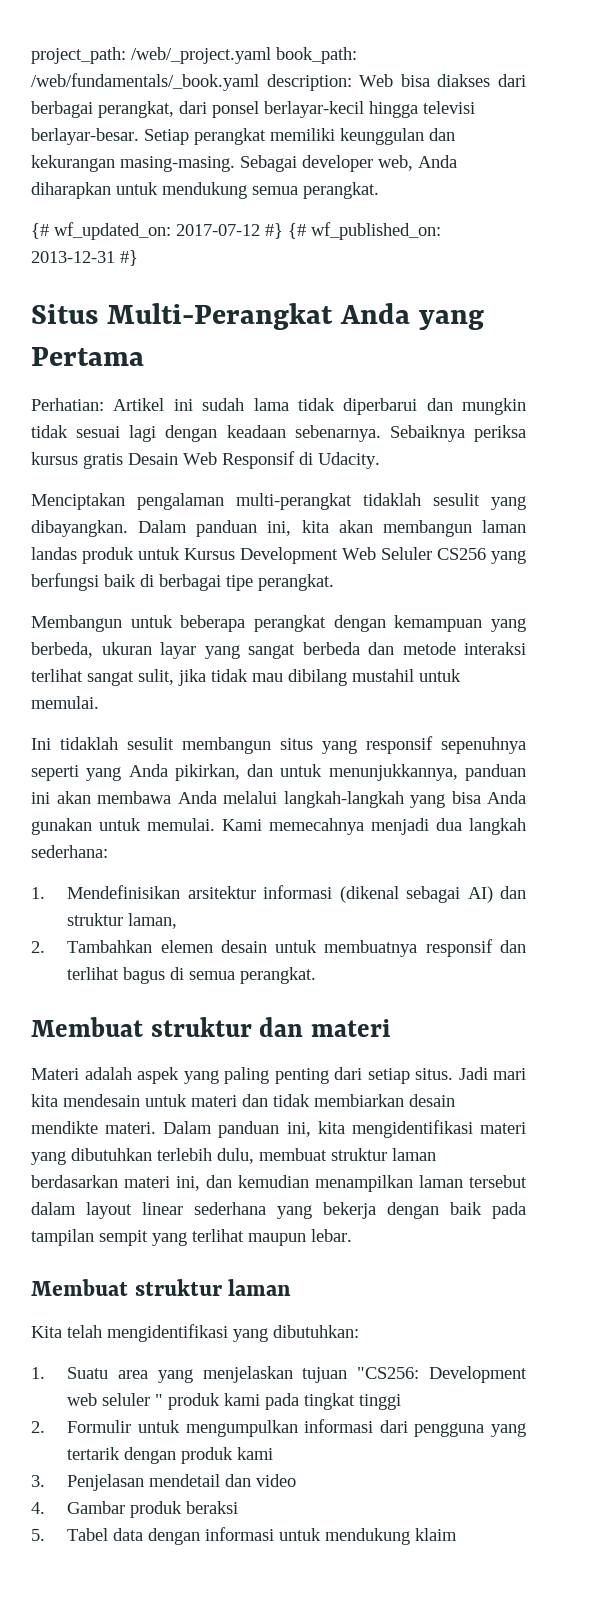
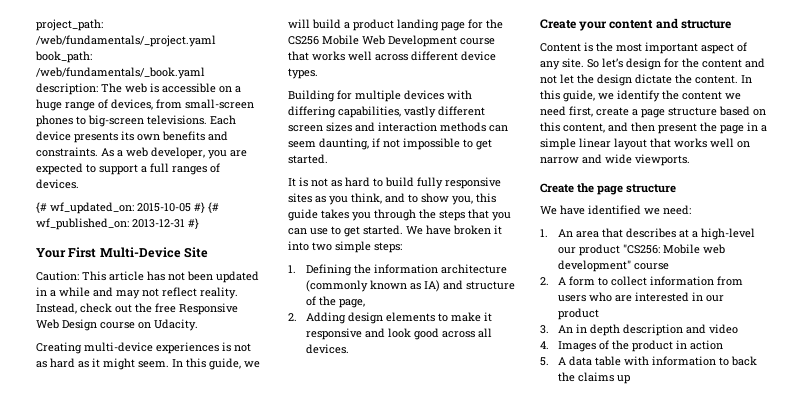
[131,47,271,64] /web/_project.yaml -> [36,35,216,47] /web/fundamentals/_project.yaml
[359,74,527,87] [31,101,475,118] [31,128,455,145] [31,155,457,172] [31,182,379,199] Web bisa diakses dari berbagai perangkat, dari ponsel berlayar-kecil hingga televisi berlayar-besar. Setiap perangkat memiliki keunggulan dan kekurangan masing-masing. Sebagai developer web, Anda diharapkan untuk mendukung semua perangkat. -> [101,83,241,93] [36,99,254,111] [36,115,236,127] [36,131,228,143] [36,147,247,159] [36,163,220,175] [36,179,79,189] The web is accessible on a huge range of devices, from small-screen phones to big-screen televisions. Each device presents its own benefits and constraints. As a web developer, you are expected to support a full ranges of devices.
[176,224,260,236] 2017-07-12 -> [137,203,191,212] 2015-10-05
[31,303,484,330] [31,347,144,366] [31,398,526,415] [31,425,526,442] [31,451,380,469] [31,493,526,510] [31,520,527,537] [31,547,526,564] [31,573,334,591] [31,615,526,632] [31,642,526,659] [31,669,461,686] [31,696,99,709] [31,736,526,754] [31,764,526,781] [31,791,526,808] [31,818,526,835] [31,845,108,858] [31,885,526,903] [67,913,178,929] [31,939,526,957] [67,967,317,984] [31,1017,391,1037] [31,1067,526,1084] [31,1094,455,1107] [31,1120,526,1138] [31,1148,436,1165] [31,1175,527,1192] [31,1202,526,1219] [31,1229,352,1246] [31,1279,292,1296] [31,1324,359,1342] [31,1366,527,1383] [67,1393,402,1410] [31,1419,526,1437] [67,1447,274,1464] [31,1474,297,1491] [31,1501,239,1518] [31,1527,458,1545] Situs Multi-Perangkat Anda yang Pertama // Perhatian: Artikel ini sudah lama tidak diperbarui dan mungkin tidak sesuai lagi dengan keadaan sebenarnya. Sebaiknya periksa kursus gratis Desain Web Responsif di Udacity. // Menciptakan pengalaman multi-perangkat tidaklah sesulit yang dibayangkan. Dalam panduan ini, kita akan membangun laman landas produk untuk Kursus Development Web Seluler CS256 yang berfungsi baik di berbagai tipe perangkat. // Membangun untuk beberapa perangkat dengan kemampuan yang berbeda, ukuran layar yang sangat berbeda dan metode interaksi terlihat sangat sulit, jika tidak mau dibilang mustahil untuk memulai. // Ini tidaklah sesulit membangun situs yang responsif sepenuhnya seperti yang Anda pikirkan, dan untuk menunjukkannya, panduan ini akan membawa Anda melalui langkah-langkah yang bisa Anda gunakan untuk memulai. Kami memecahnya menjadi dua langkah sederhana: // 1. Mendefinisikan arsitektur informasi (dikenal sebagai AI) dan struktur laman, // 2. Tambahkan elemen desain untuk membuatnya responsif dan terlihat bagus di semua perangkat. // Membuat struktur dan materi // Materi adalah aspek yang paling penting dari setiap situs. Jadi mari kita mendesain untuk materi dan tidak membiarkan desain mendikte materi. Dalam panduan ini, kita mengidentifikasi materi yang dibutuhkan terlebih dulu, membuat struktur laman berdasarkan materi ini, dan kemudian menampilkan laman tersebut dalam layout linear sederhana yang bekerja dengan baik pada tampilan sempit yang terlihat maupun lebar. // Membuat struktur laman // Kita telah mengidentifikasi yang dibutuhkan: // 1. Suatu area yang menjelaskan tujuan "CS256: Development web seluler " produk kami pada tingkat tinggi // 2. Formulir untuk mengumpulkan informasi dari pengguna yang tertarik dengan produk kami // 3. Penjelasan mendetail dan video // 4. Gambar produk beraksi // 5. Tabel data dengan informasi untuk mendukung klaim -> [36,247,209,258] [36,271,259,283] [36,287,238,299] [36,303,238,315] [36,319,198,331] [36,342,251,354] [36,358,260,370] [288,19,503,31] [288,35,495,47] [288,51,496,61] [288,68,318,79] [288,90,472,102] [288,106,485,118] [288,122,508,132] [288,138,492,150] [288,154,328,164] [288,177,501,189] [288,193,496,205] [288,209,511,221] [288,225,502,237] [288,241,402,253] [288,264,507,276] [305,280,515,292] [305,296,365,308] [288,312,492,324] [305,328,492,340] [305,344,349,354] [540,18,731,31] [540,42,747,54] [540,58,765,70] [540,74,752,86] [540,90,741,102] [540,106,766,118] [540,122,767,134] [540,138,750,150] [540,154,690,166] [540,183,677,195] [540,205,691,215] [540,228,755,240] [557,244,725,256] [557,260,669,272] [540,276,743,286] [557,292,724,302] [557,308,599,320] [540,324,738,336] [540,340,723,352] [540,356,757,366] [557,372,630,384] Your First Multi-Device Site // Caution: This article has not been updated in a while and may not reflect reality. Instead, check out the free Responsive Web Design course on Udacity. // Creating multi-device experiences is not as hard as it might seem. In this guide, we will build a product landing page for the CS256 Mobile Web Development course that works well across different device types. // Building for multiple devices with differing capabilities, vastly different screen sizes and interaction methods can seem daunting, if not impossible to get started. // It is not as hard to build fully responsive sites as you think, and to show you, this guide takes you through the steps that you can use to get started. We have broken it into two simple steps: // 1. Defining the information architecture (commonly known as IA) and structure of the page, // 2. Adding design elements to make it responsive and look good across all devices. // Create your content and structure // Content is the most important aspect of any site. So let’s design for the content and not let the design dictate the content. In this guide, we identify the content we need first, create a page structure based on this content, and then present the page in a simple linear layout that works well on narrow and wide viewports. // Create the page structure // We have identified we need: // 1. An area that describes at a high-level our product "CS256: Mobile web development" course // 2. A form to collect information from users who are interested in our product // 3. An in depth description and video // 4. Images of the product in action // 5. A data table with information to back the claims up

